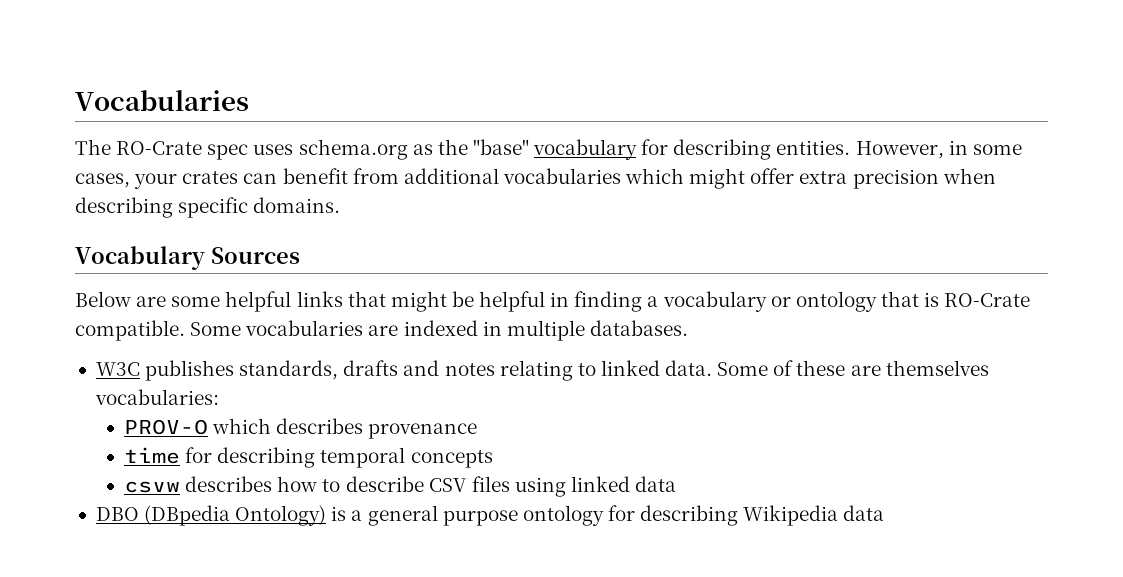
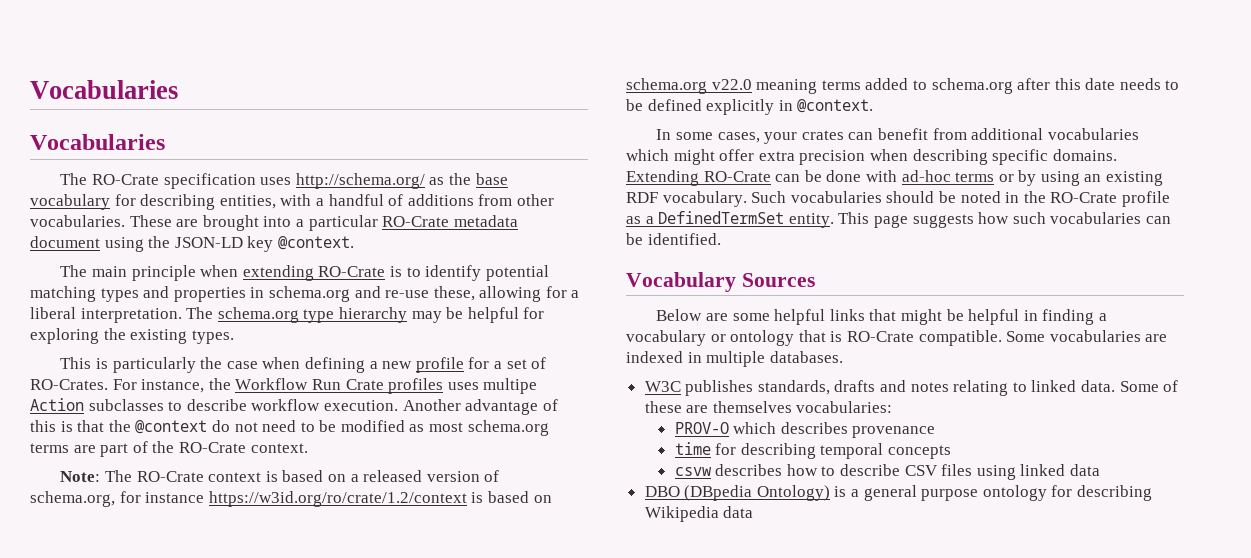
[75,90,249,111] [75,139,408,160] Vocabularies // The RO-Crate spec uses schema.org -> [30,80,178,99] [30,134,165,150] [60,173,425,189] Vocabularies // Vocabularies // The RO-Crate specification uses http://schema.org/
[472,139,529,155] "base" -> [475,173,508,185] base
[776,140,968,159] entities. However, in -> [219,194,554,209] [30,215,518,231] [30,236,354,252] [60,265,549,281] [30,286,580,302] [30,307,545,323] [30,328,234,344] [60,357,547,373] [30,378,538,394] [30,398,558,415] [30,420,549,436] [30,441,308,457] [60,470,500,482] [30,491,552,507] [626,78,1180,94] [626,99,874,115] [656,129,672,140] entities, with a handful of additions from other vocabularies. These are brought into a particular RO-Crate metadata document using the JSON-LD key @context. // The main principle when extending RO-Crate is to identify potential matching types and properties in schema.org and re-use these, allowing for a liberal interpretation. The schema.org type hierarchy may be helpful for exploring the existing types. // This is particularly the case when defining a new profile for a set of RO-Crates. For instance, the Workflow Run Crate profiles uses multipe Action subclasses to describe workflow execution. Another advantage of this is that the @context do not need to be modified as most schema.org terms are part of the RO-Crate context. // Note: The RO-Crate context is based on a released version of schema.org, for instance https://w3id.org/ro/crate/1.2/context is based on schema.org v22.0 meaning terms added to schema.org after this date needs to be defined explicitly in @context. // In
(341, 205) none -> [626,170,1164,186] [626,191,1170,207] [626,211,1171,228] [626,233,721,245] Extending RO-Crate can be done with ad-hoc terms or by using an existing RDF vocabulary. Such vocabularies should be noted in the RO-Crate profile as a DefinedTermSet entity. This page suggests how such vocabularies can be identified.

